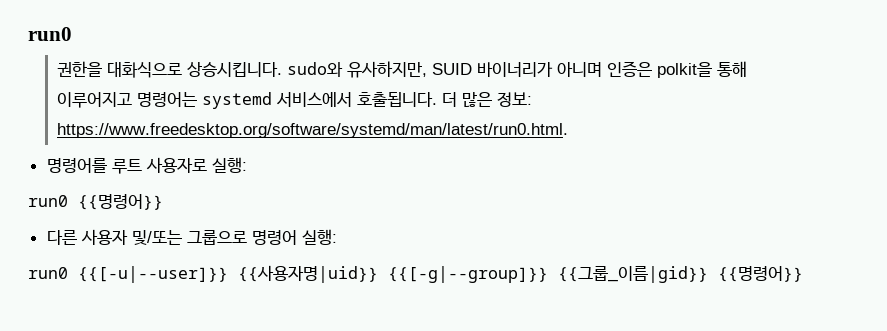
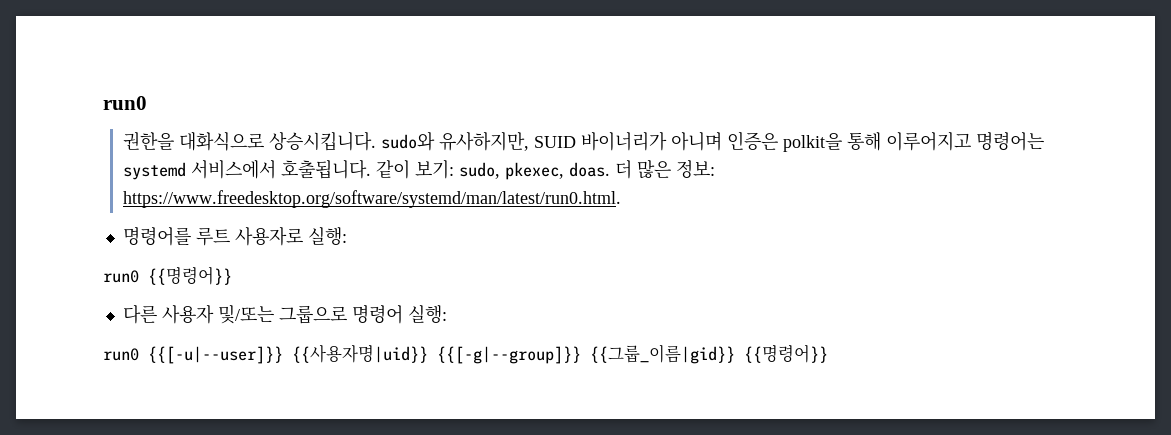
(438, 99) none -> [375,160,610,180] 같이 보기: sudo, pkexec, doas.

